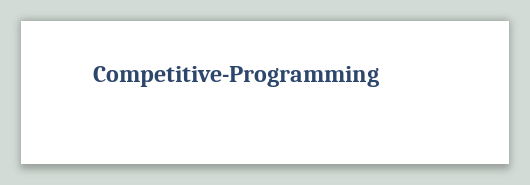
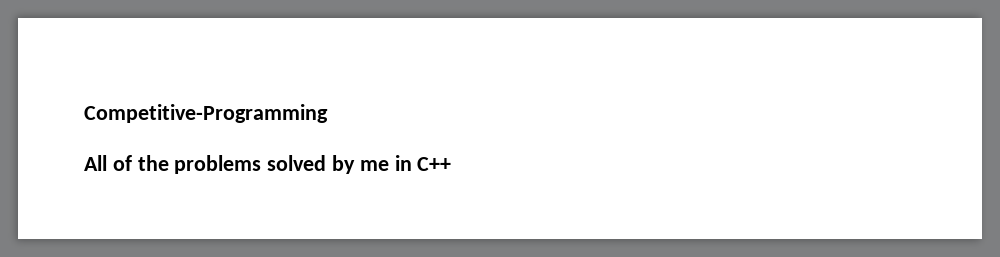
(379, 76) none -> [84,155,452,174] // All of the problems solved by me in C++

